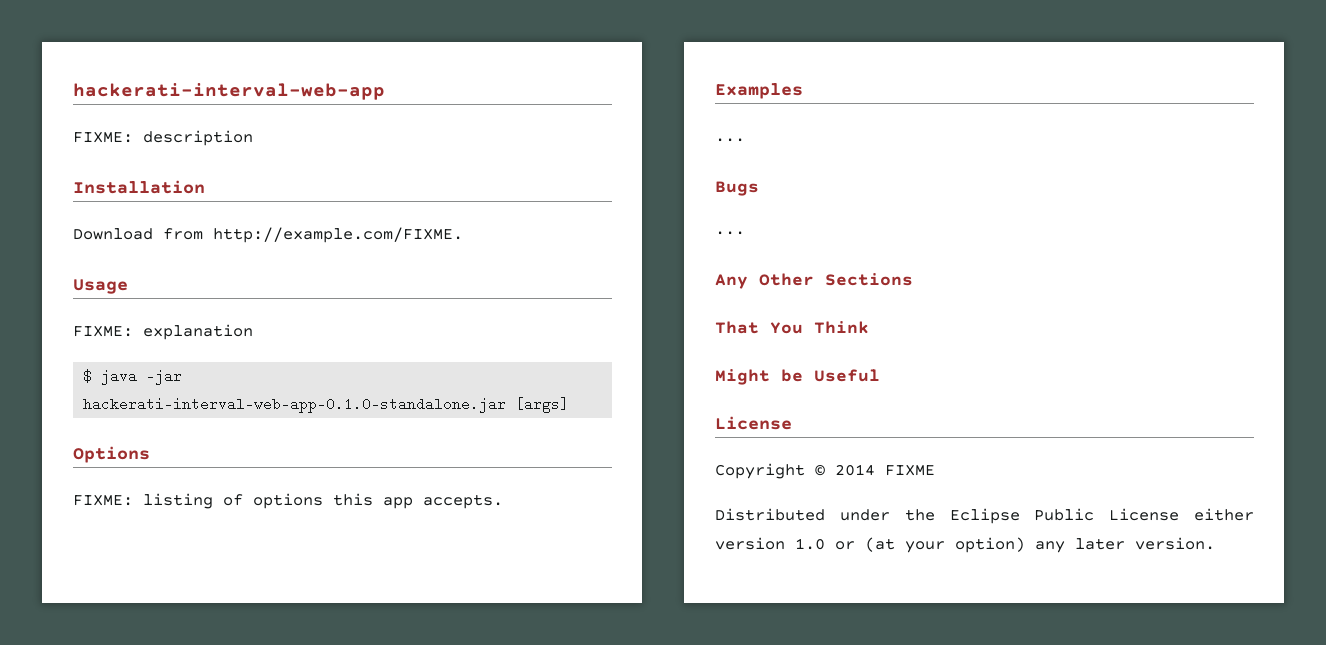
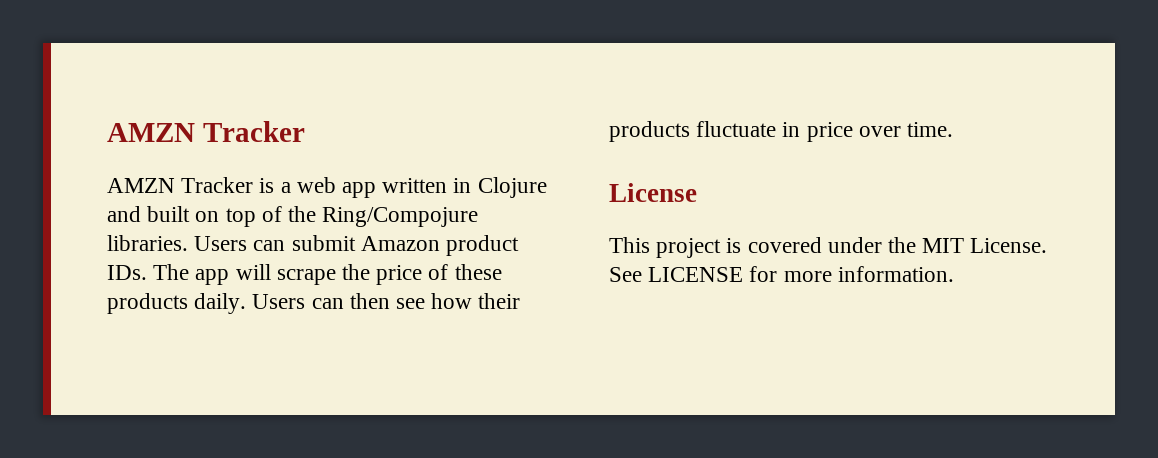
[73,83,385,100] [73,130,253,146] [73,180,205,194] [73,227,463,243] [73,279,128,294] [73,324,253,340] [83,369,183,385] [83,397,570,413] [73,446,150,463] [73,493,503,509] [715,83,803,99] [715,138,745,142] [715,181,759,196] [715,231,745,235] [715,273,913,289] [715,321,869,334] [715,369,880,385] [715,416,792,430] [715,463,935,479] [715,508,1254,524] [715,537,1215,553] hackerati-interval-web-app // FIXME: description // Installation // Download from http://example.com/FIXME. // Usage // FIXME: explanation // $ java -jar hackerati-interval-web-app-0.1.0-standalone.jar [args] // Options // FIXME: listing of options this app accepts. // Examples // ... // Bugs // ... // Any Other Sections // That You Think // Might be Useful // License // Copyright © 2014 FIXME // Distributed under the Eclipse Public License either version 1.0 or (at your option) any later version. -> [107,121,305,142] [107,177,547,198] [107,206,479,227] [107,235,520,256] [107,264,502,285] [107,293,521,314] [609,121,954,142] [609,183,697,202] [609,237,1048,258] [609,266,954,282] AMZN Tracker // AMZN Tracker is a web app written in Clojure and built on top of the Ring/Compojure libraries. Users can submit Amazon product IDs. The app will scrape the price of these products daily. Users can then see how their products fluctuate in price over time. // License // This project is covered under the MIT License. See LICENSE for more information.

